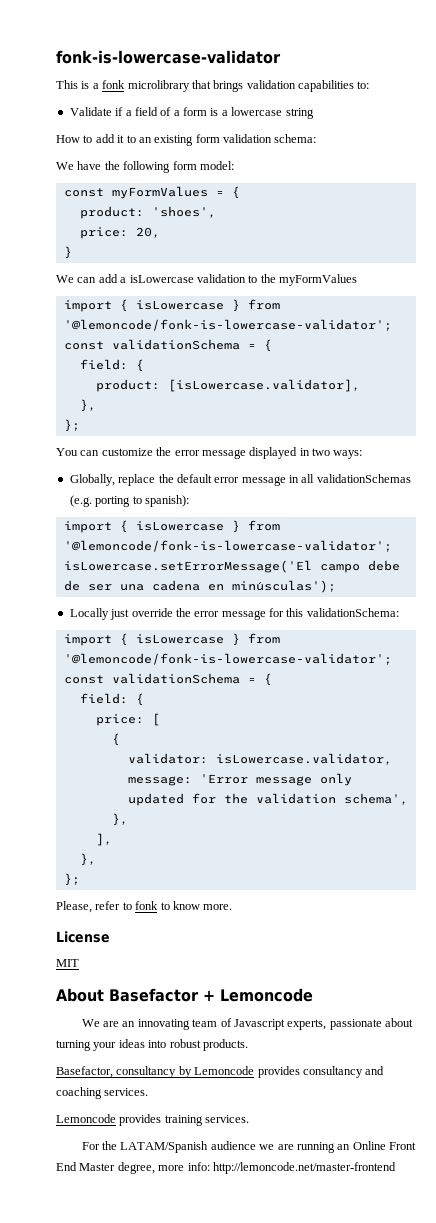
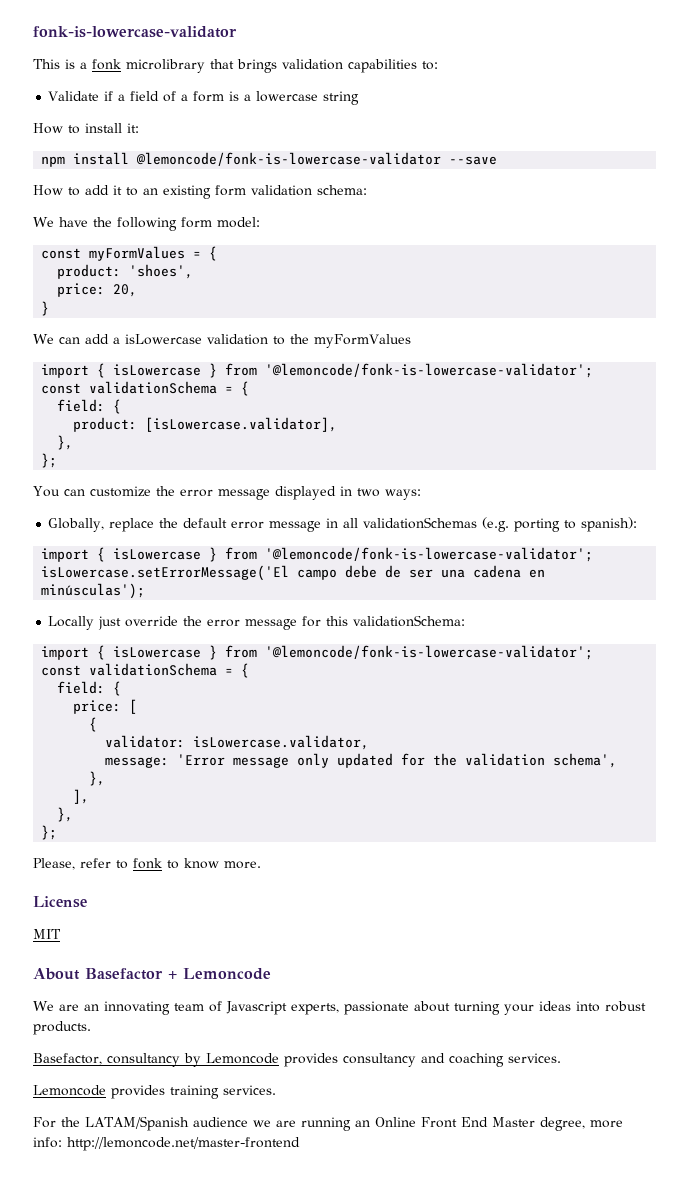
(314, 113) none -> [33,123,139,134] [41,152,498,167] // How to install it: // npm install @lemoncode/fonk-is-lowercase-validator --save

